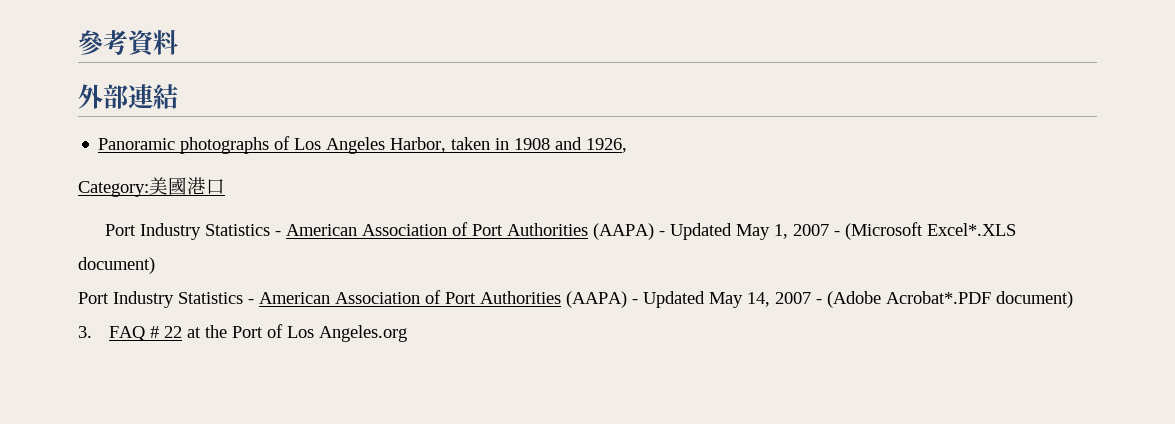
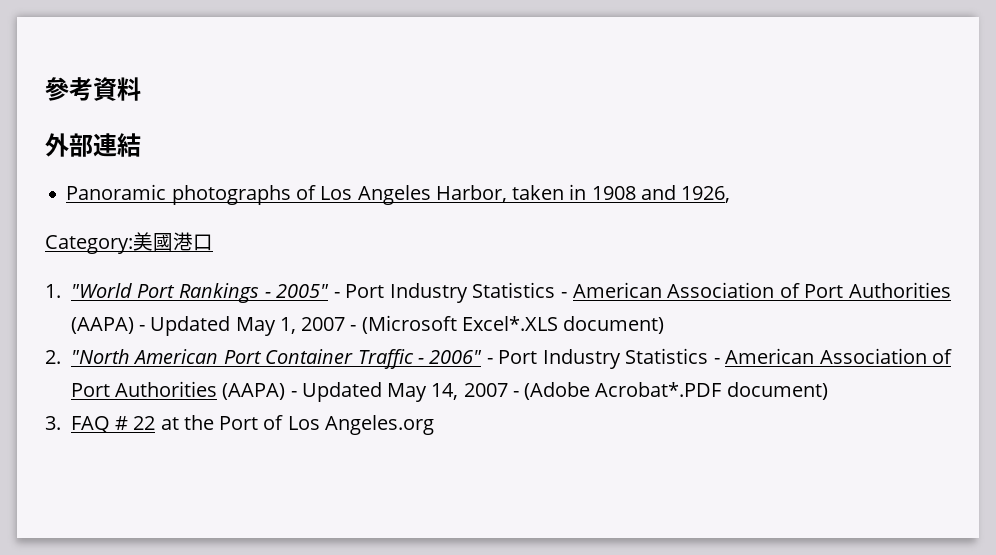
(225, 186) none -> [45,283,340,303] 1. "World Port Rankings - 2005" -
(155, 265) none -> [45,349,493,369] 2. "North American Port Container Traffic - 2006" -

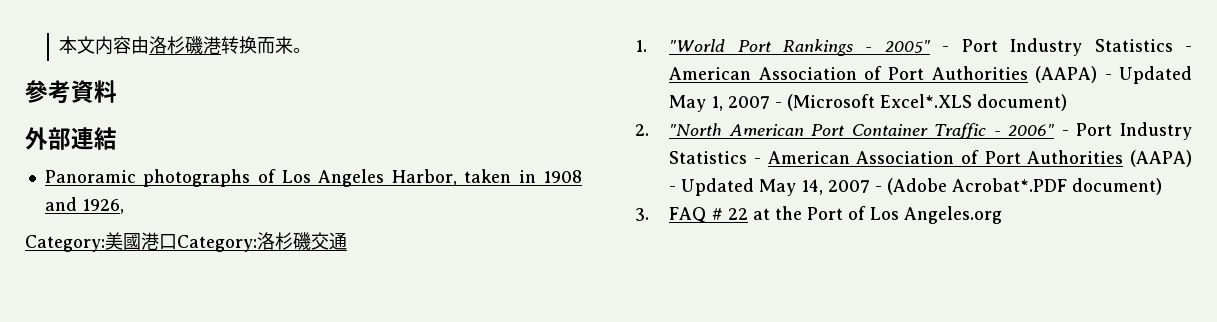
(45, 89) none -> [59,36,312,55] 本文内容由洛杉磯港转换而来。 //
(213, 242) none -> [177,232,347,252] Category:洛杉磯交通

